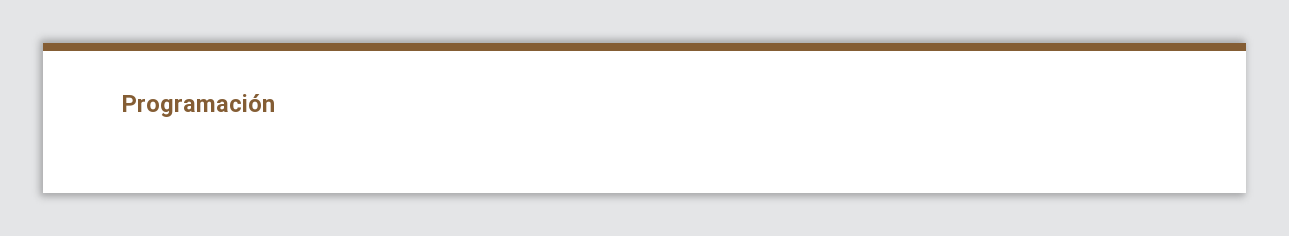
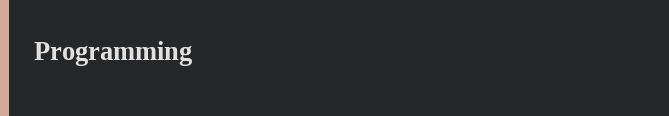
[122,94,275,117] Programación -> [34,41,192,66] Programming

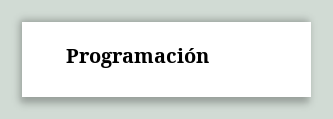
[34,41,192,66] Programming -> [66,48,209,68] Programación

